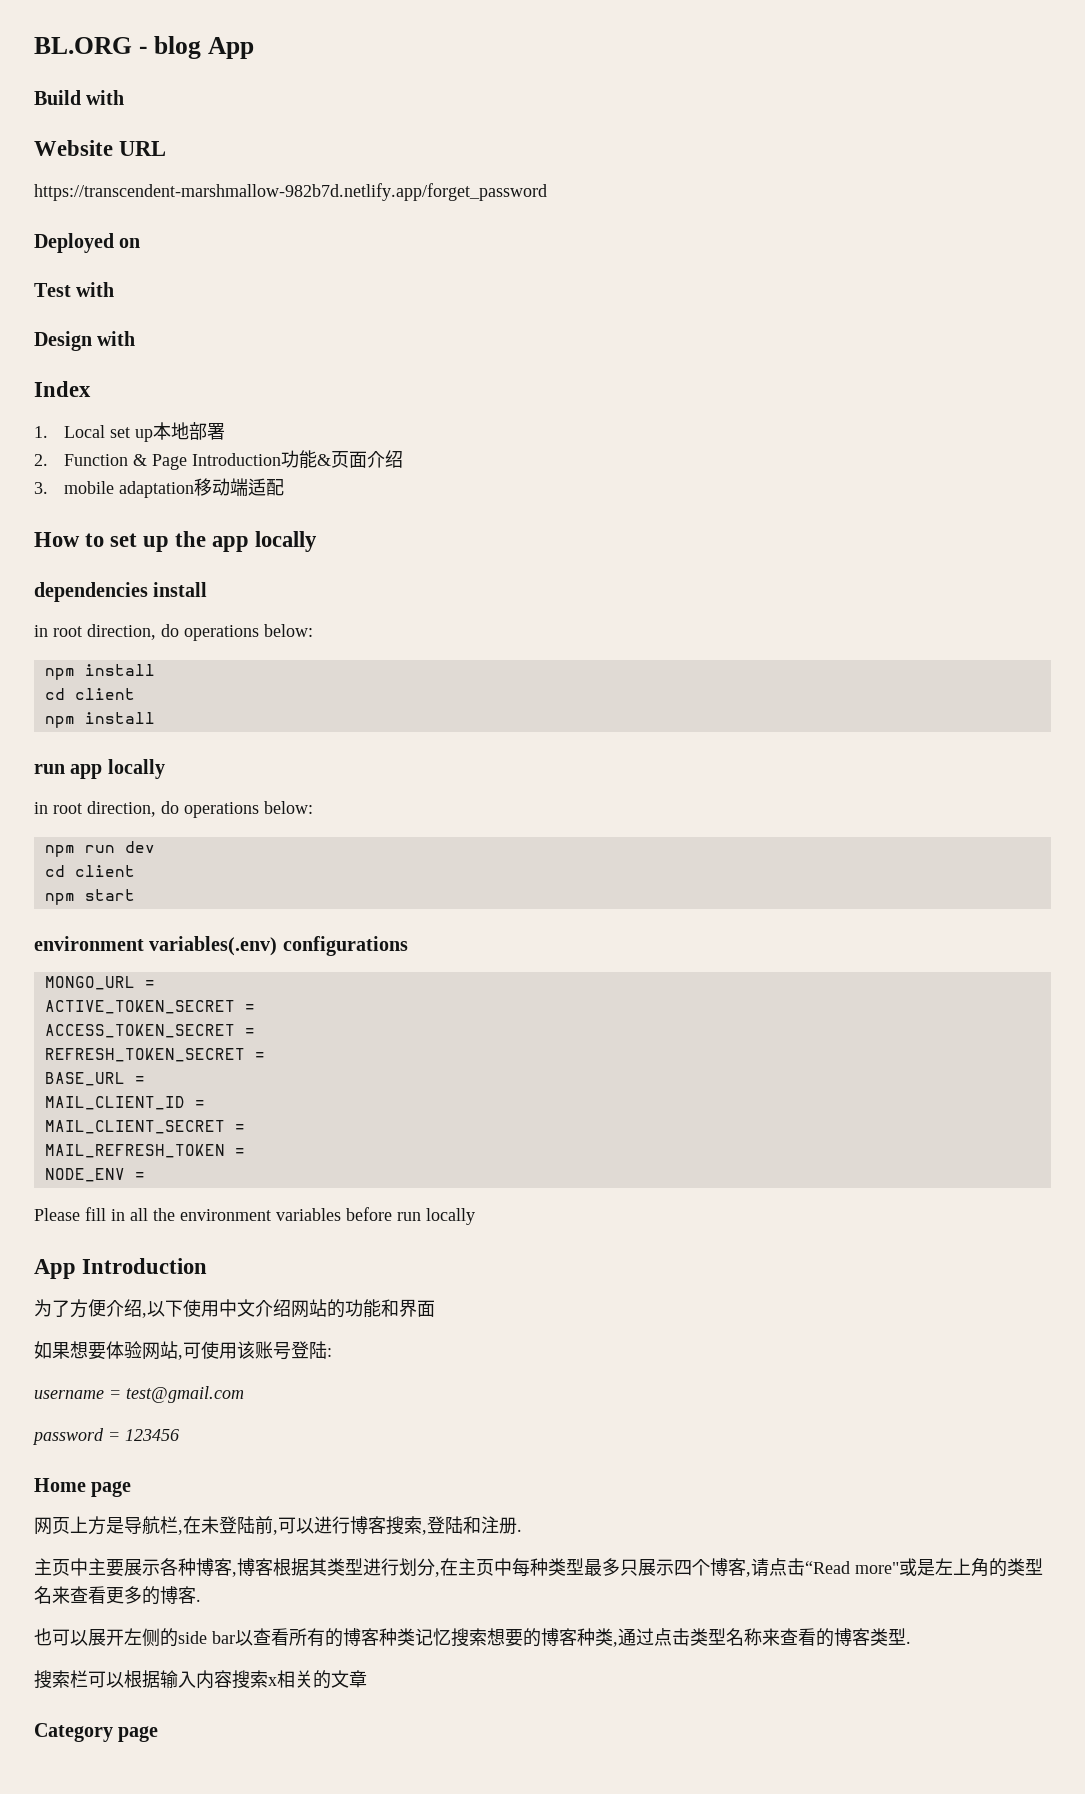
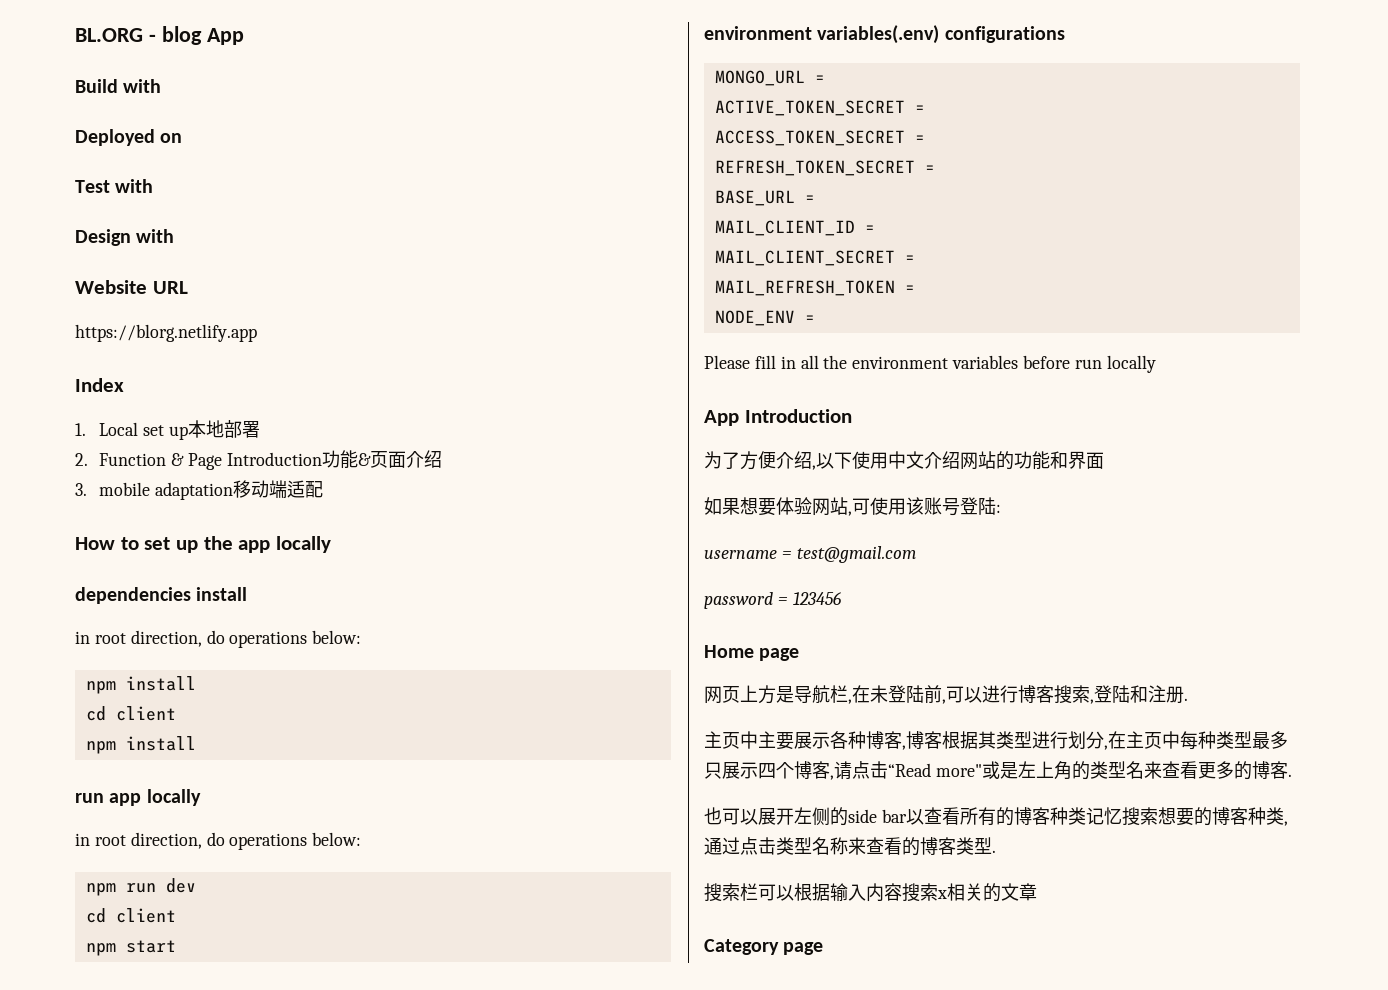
[34,140,167,156] [34,183,547,201] // Website URL // https://transcendent-marshmallow-982b7d.netlify.app/forget_password -> (162, 86) none
(136, 338) none -> [75,280,188,294] [75,324,257,342] // Website URL // https://blorg.netlify.app

